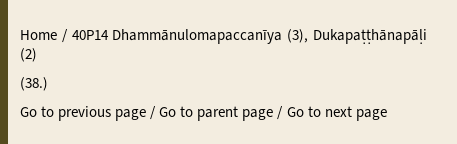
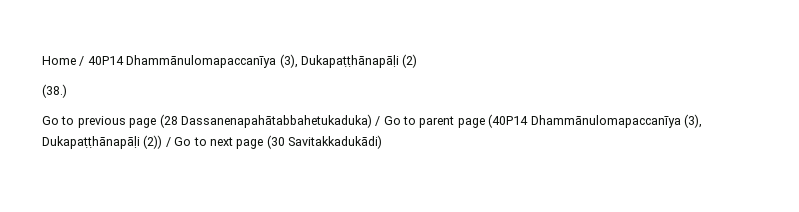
(147, 115) none -> [159,114,372,128] (28 Dassanenapahātabbahetukaduka)
(274, 115) none -> [488,114,702,128] [42,135,163,149] (40P14 Dhammānulomapaccanīya (3), Dukapaṭṭhānapāḷi (2))
(387, 115) none -> [266,135,382,149] (30 Savitakkadukādi)

